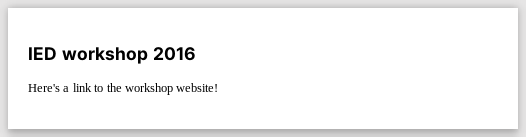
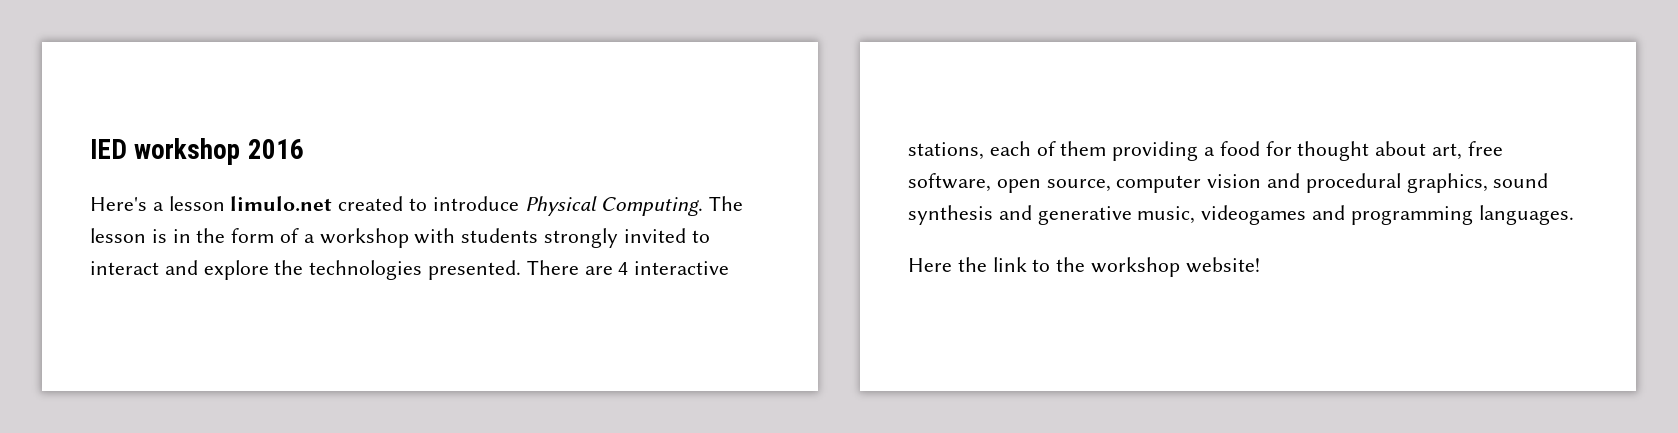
(70, 89) none -> [168,196,744,216] [90,228,710,248] [90,260,730,280] [908,141,1503,161] [908,173,1549,193] [908,205,1574,225] [908,257,987,272] lesson limulo.net created to introduce Physical Computing. The lesson is in the form of a workshop with students strongly invited to interact and explore the technologies presented. There are 4 interactive stations, each of them providing a food for thought about art, free software, open source, computer vision and procedural graphics, sound synthesis and generative music, videogames and programming languages. // Here the

